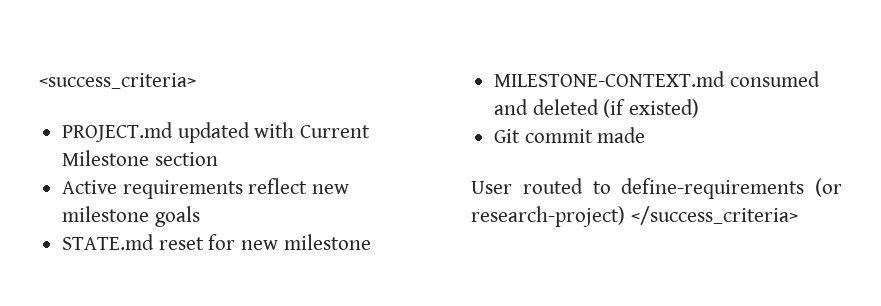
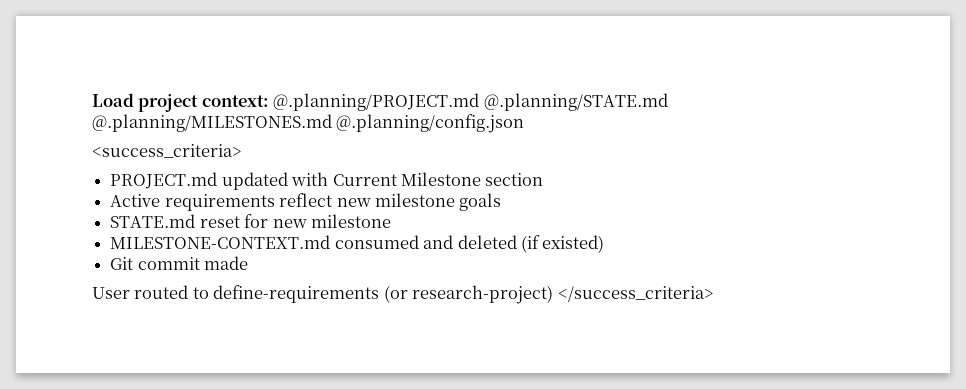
(39, 81) none -> [92,93,668,112] [92,114,525,133] Load project context: @.planning/PROJECT.md @.planning/STATE.md @.planning/MILESTONES.md @.planning/config.json //

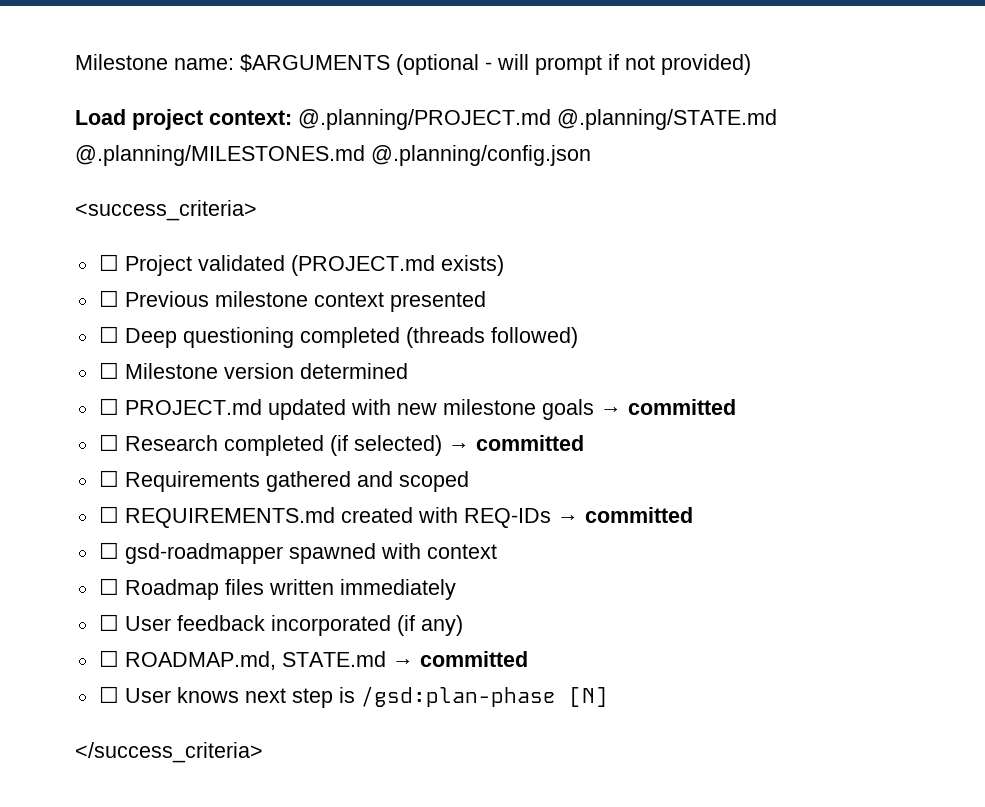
(92, 100) none -> [75,54,751,75] Milestone name: $ARGUMENTS (optional - will prompt if not provided) //
[110,172,544,190] [110,193,502,211] [110,214,391,228] [110,235,605,253] [110,256,249,270] [92,285,554,304] PROJECT.md updated with Current Milestone section // Active requirements reflect new milestone goals // STATE.md reset for new milestone // MILESTONE-CONTEXT.md consumed and deleted (if existed) // Git commit made // User routed to define-requirements (or research-project) -> [98,254,504,276] [98,290,486,312] [98,326,578,348] [98,362,408,379] [98,398,736,420] [98,434,584,456] [98,470,469,492] [98,506,693,528] [98,542,497,564] [98,578,456,600] [98,614,463,636] [98,650,528,670] [98,686,608,708] ☐ Project validated (PROJECT.md exists) // ☐ Previous milestone context presented // ☐ Deep questioning completed (threads followed) // ☐ Milestone version determined // ☐ PROJECT.md updated with new milestone goals → committed // ☐ Research completed (if selected) → committed // ☐ Requirements gathered and scoped // ☐ REQUIREMENTS.md created with REQ-IDs → committed // ☐ gsd-roadmapper spawned with context // ☐ Roadmap files written immediately // ☐ User feedback incorporated (if any) // ☐ ROADMAP.md, STATE.md → committed // ☐ User knows next step is /gsd:plan-phase [N] //

